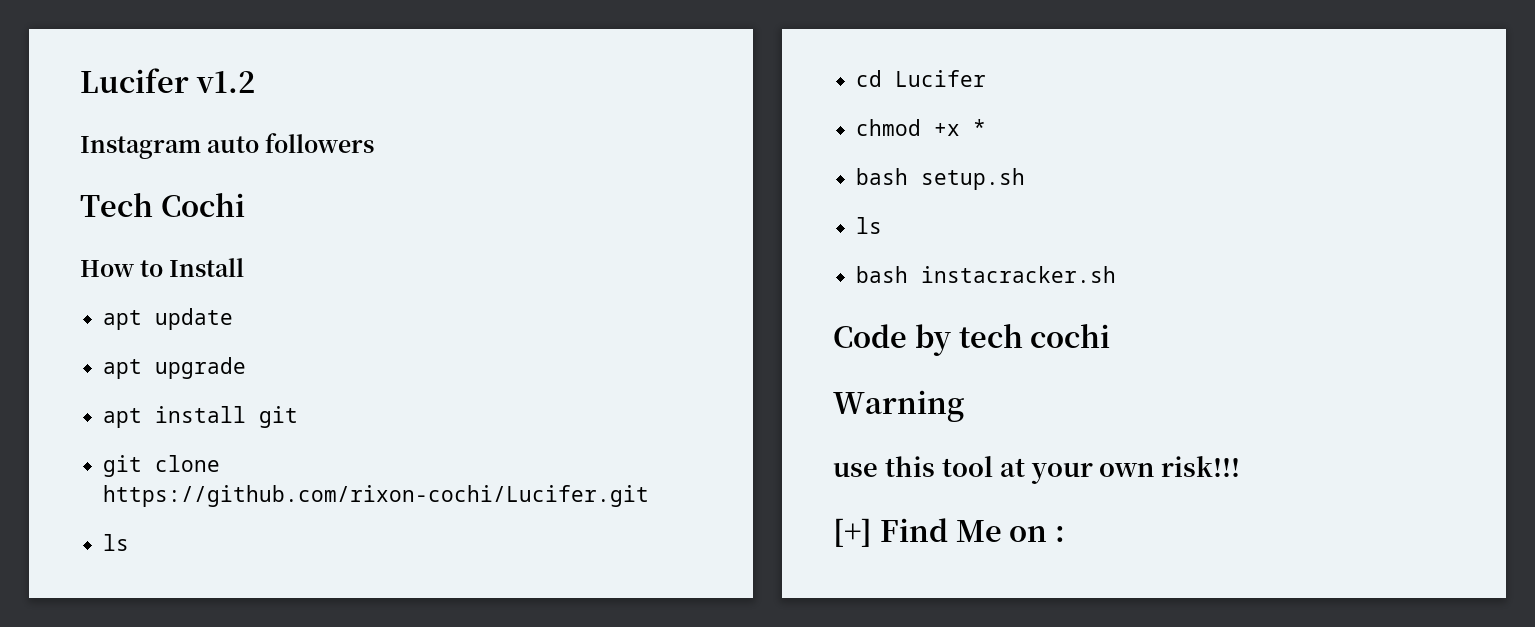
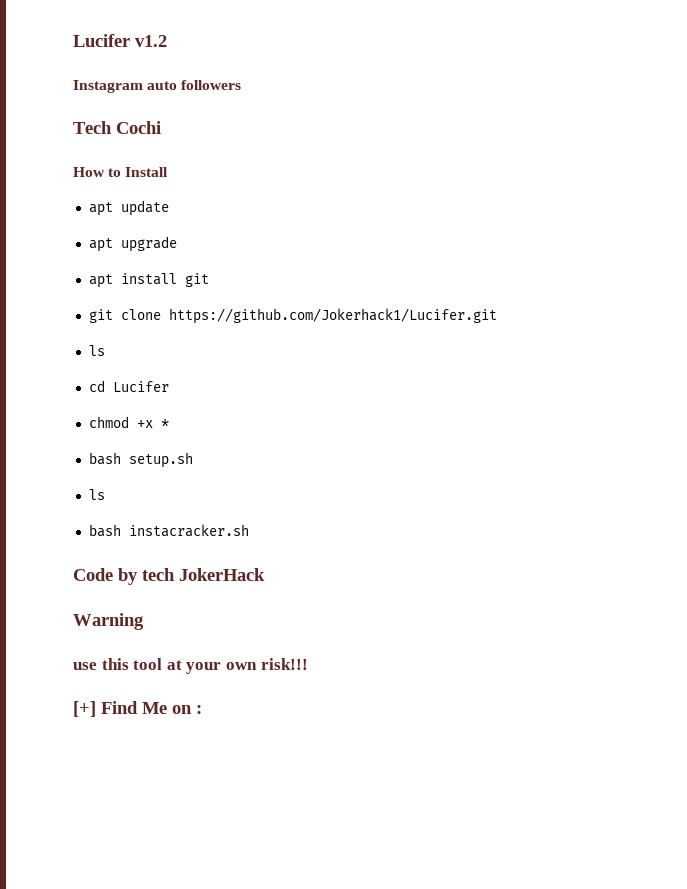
[102,485,649,507] https://github.com/rixon-cochi/Lucifer.git -> [168,308,497,324] https://github.com/Jokerhack1/Lucifer.git
[1030,324,1111,348] cochi -> [179,568,265,581] JokerHack

